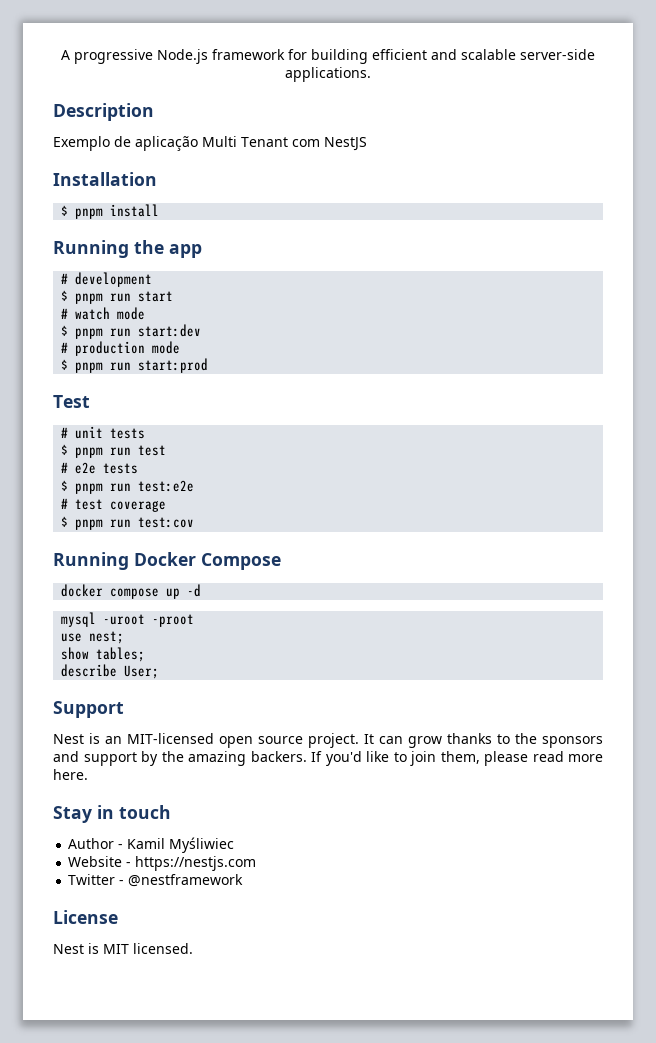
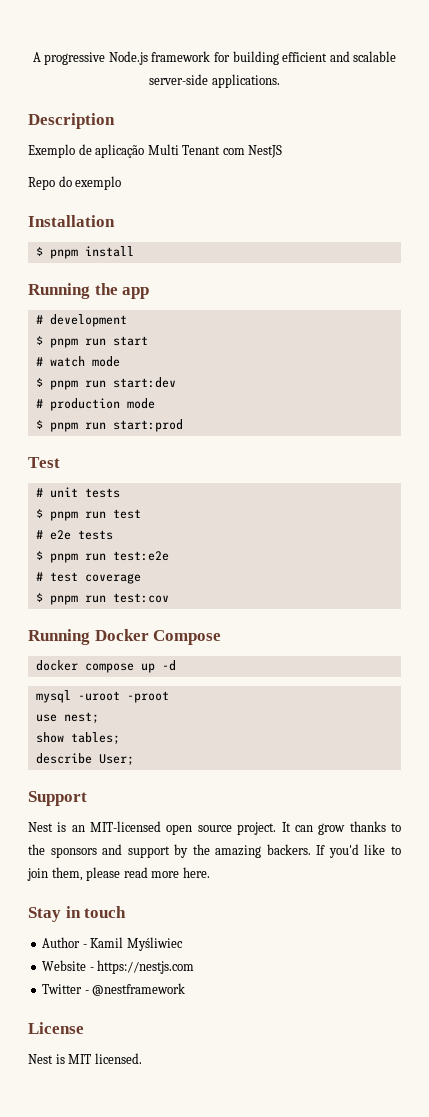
(367, 144) none -> [28,176,122,190] // Repo do exemplo

